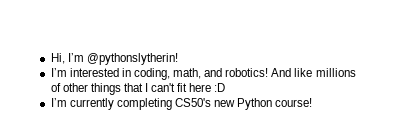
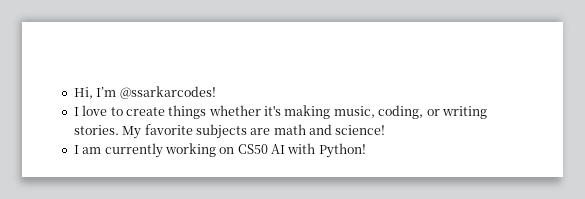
[86,53,178,65] [50,68,356,80] [50,83,226,95] [50,98,313,110] @pythonslytherin! // I’m interested in coding, math, and robotics! And like millions of other things that I can't fit here :D // I’m currently completing CS50's new Python course! -> [119,86,216,99] [73,105,487,119] [73,124,386,139] [73,143,366,158] @ssarkarcodes! // I love to create things whether it's making music, coding, or writing stories. My favorite subjects are math and science! // I am currently working on CS50 AI with Python!

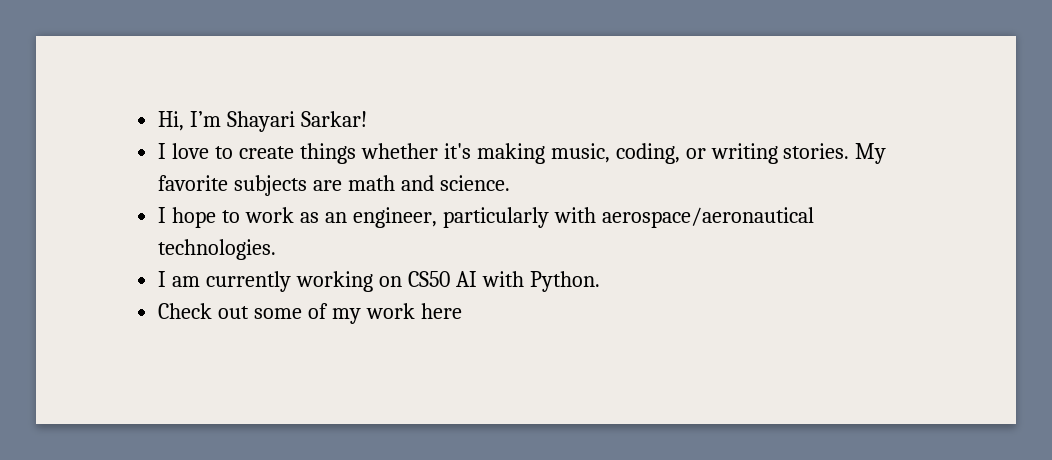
[119,86,216,99] @ssarkarcodes! -> [227,111,368,132] Shayari Sarkar!
[335,125,386,135] science! -> [439,175,510,191] [158,207,814,228] [158,239,277,260] science. // I hope to work as an engineer, particularly with aerospace/aeronautical technologies.
[318,143,366,158] Python! -> [529,271,600,292] [158,303,462,324] Python. // Check out some of my work here

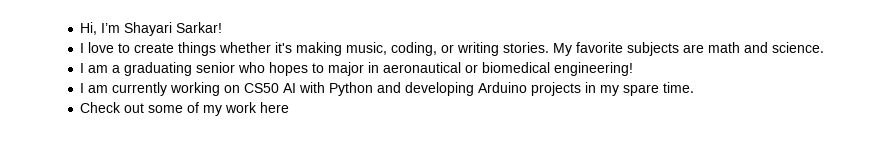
[172,207,814,228] [158,239,277,260] hope to work as an engineer, particularly with aerospace/aeronautical technologies. -> [88,62,634,76] am a graduating senior who hopes to major in aeronautical or biomedical engineering!
[529,271,600,292] Python. -> [329,82,695,96] Python and developing Arduino projects in my spare time.

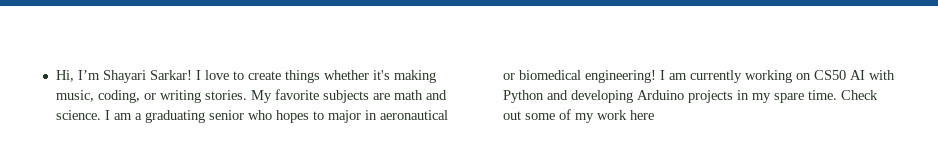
(223, 27) // -> (192, 75) none
(825, 47) // -> (101, 115) none
(634, 69) // -> (656, 76) none
(695, 87) // -> (837, 95) none

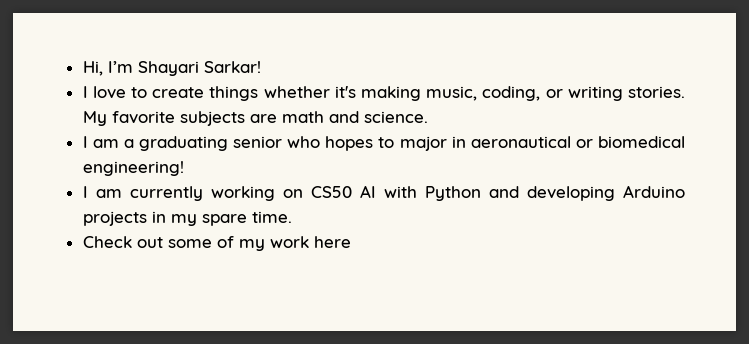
(192, 75) none -> (261, 67) //
(101, 115) none -> (428, 117) //
(656, 76) none -> (184, 168) //
(837, 95) none -> (292, 217) //

